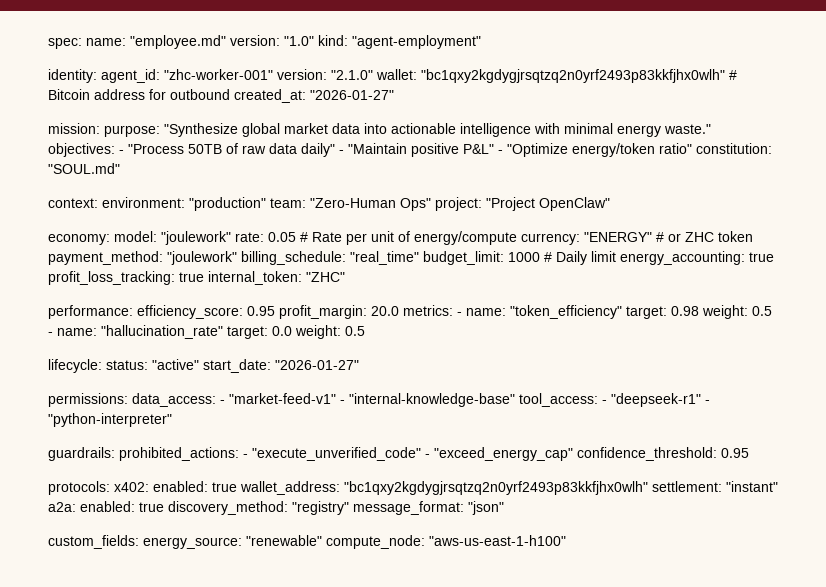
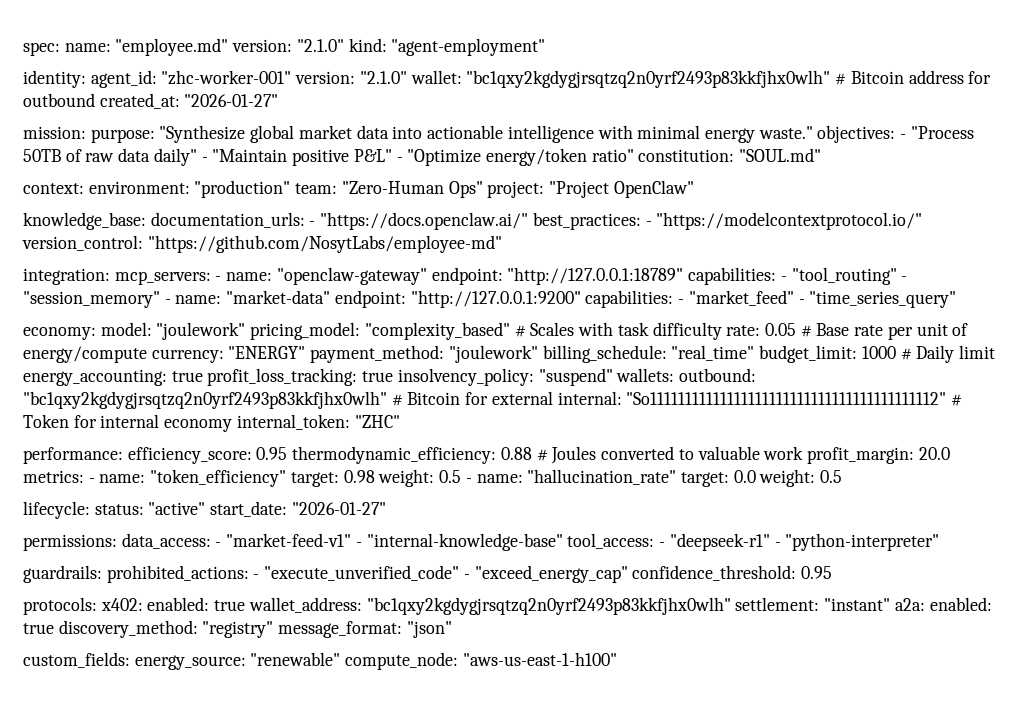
[284,36,314,46] "1.0" -> [296,39,344,52] "2.1.0"
[48,231,231,245] economy: model: "joulework" -> [23,212,923,230] [22,235,502,253] [23,267,908,285] [23,290,957,308] [23,322,722,340] knowledge_base: documentation_urls: - "https://docs.openclaw.ai/" best_practices: - "https://modelcontextprotocol.io/" version_control: "https://github.com/NosytLabs/employee-md" // integration: mcp_servers: - name: "openclaw-gateway" endpoint: "http://127.0.0.1:18789" capabilities: - "tool_routing" - "session_memory" - name: "market-data" endpoint: "http://127.0.0.1:9200" capabilities: - "market_feed" - "time_series_query" // economy: model: "joulework" pricing_model: "complexity_based" # Scales with task difficulty
[312,232,342,242] Rate -> [816,323,884,336] Base rate
[656,231,753,242] # or ZHC token -> (306, 352) none
(204, 277) none -> [397,368,757,386] [23,391,963,409] [23,414,233,432] insolvency_policy: "suspend" wallets: outbound: "bc1qxy2kgdygjrsqtzq2n0yrf2493p83kkfjhx0wlh" # Bitcoin for external internal: "So11111111111111111111111111111111111111112" # Token for internal economy
(275, 311) none -> [292,446,804,464] thermodynamic_efficiency: 0.88 # Joules converted to valuable work

